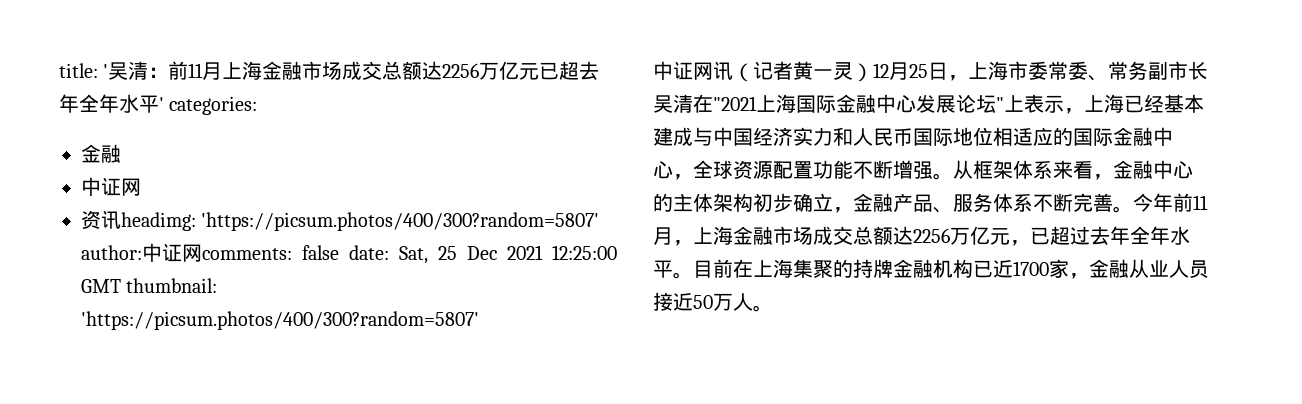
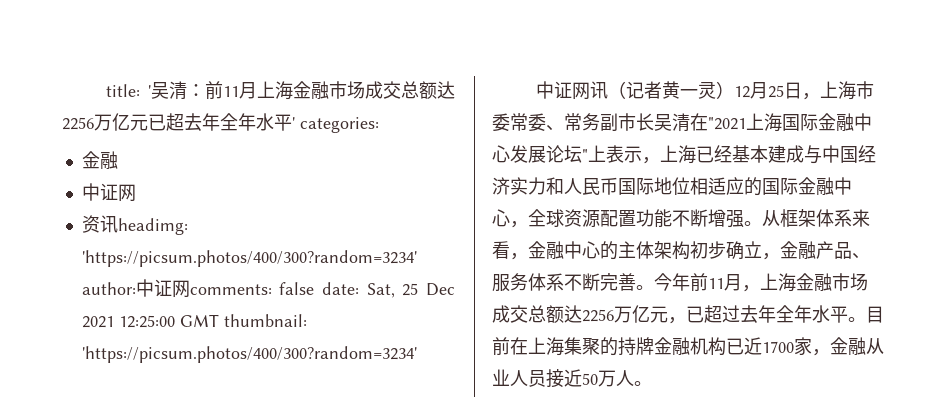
[201,212,600,231] 'https://picsum.photos/400/300?random=5807' -> [81,250,417,267] 'https://picsum.photos/400/300?random=3234'
[81,311,479,330] 'https://picsum.photos/400/300?random=5807' -> [81,346,417,363] 'https://picsum.photos/400/300?random=3234'

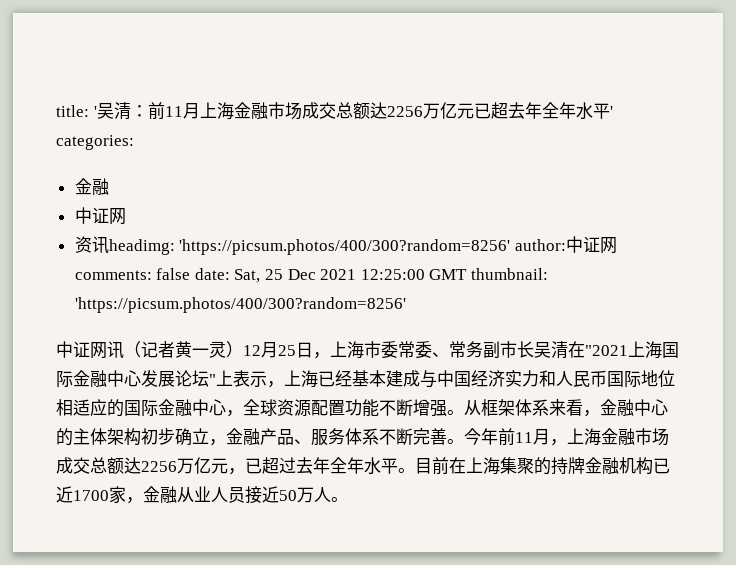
[81,250,417,267] 'https://picsum.photos/400/300?random=3234' -> [179,239,511,255] 'https://picsum.photos/400/300?random=8256'
[81,346,417,363] 'https://picsum.photos/400/300?random=3234' -> [74,297,406,313] 'https://picsum.photos/400/300?random=8256'

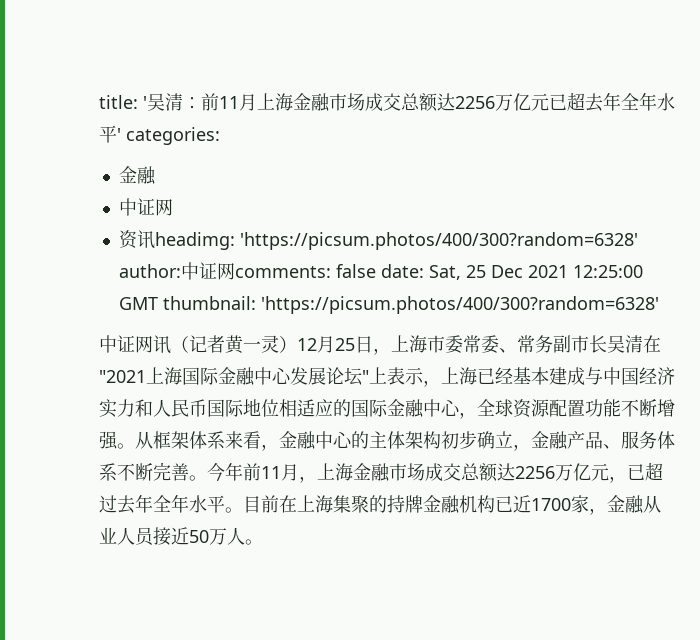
[179,239,511,255] 'https://picsum.photos/400/300?random=8256' -> [239,232,638,250] 'https://picsum.photos/400/300?random=6328'
[74,297,406,313] 'https://picsum.photos/400/300?random=8256' -> [260,296,659,314] 'https://picsum.photos/400/300?random=6328'

